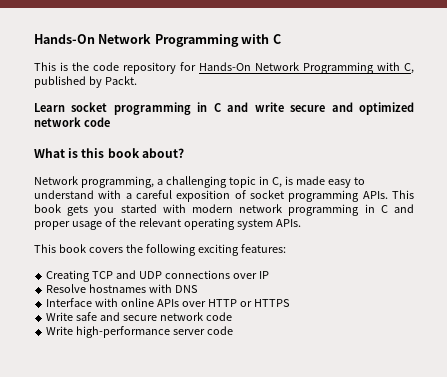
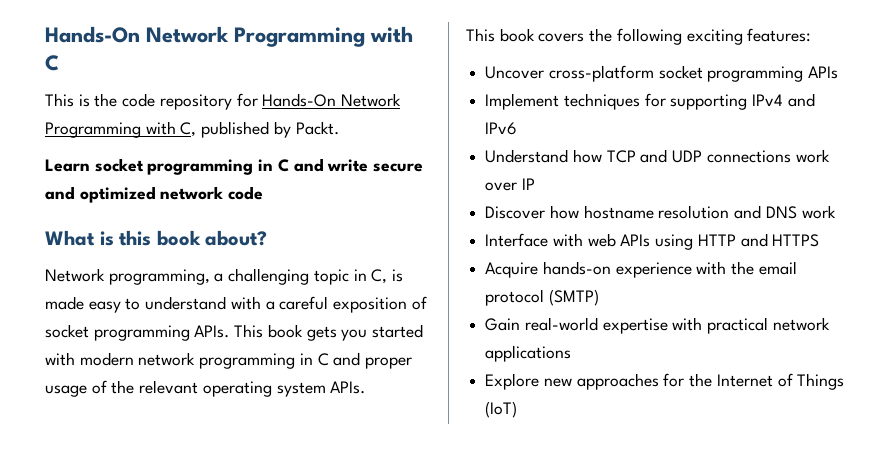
[46,270,91,282] Creating -> [485,65,839,82] [485,93,815,110] [485,122,518,135] [485,149,602,163] Uncover cross-platform socket programming APIs // Implement techniques for supporting IPv4 and IPv6 // Understand how
(230, 274) none -> [795,149,830,163] work
[46,284,173,293] Resolve hostnames with -> [485,205,762,219] Discover how hostname resolution and
(199, 289) none -> [801,205,836,219] work
[121,298,290,307] [46,312,232,321] [46,326,234,338] online APIs over HTTP or HTTPS // Write safe and secure network code // Write high-performance server code -> [587,233,820,250] [485,261,797,278] [485,289,599,306] [485,317,830,334] [485,345,572,362] [485,373,845,390] [485,401,518,418] web APIs using HTTP and HTTPS // Acquire hands-on experience with the email protocol (SMTP) // Gain real-world expertise with practical network applications // Explore new approaches for the Internet of Things (IoT)

